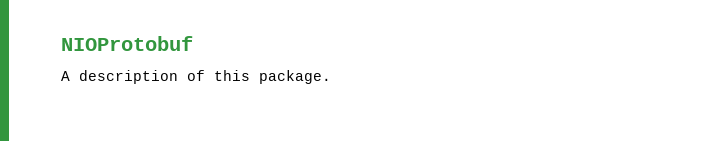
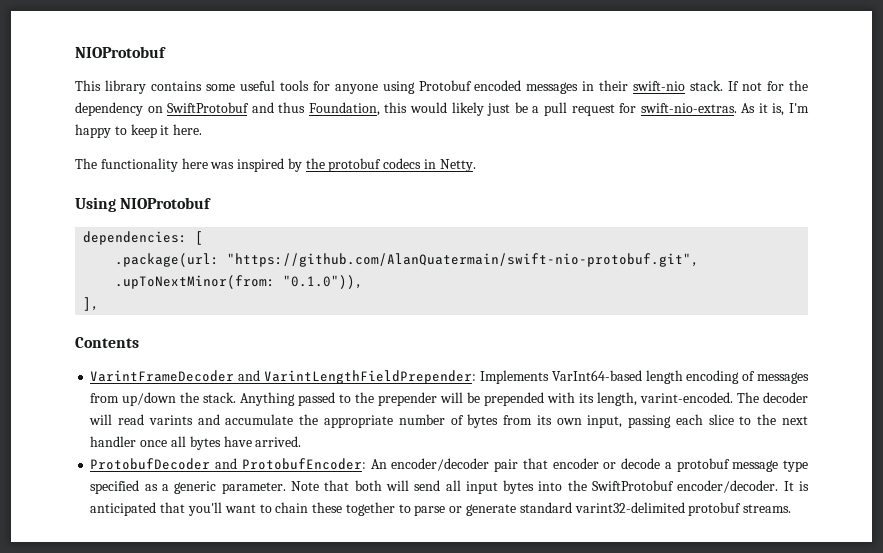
[61,36,193,51] [61,70,331,84] NIOProtobuf // A description of this package. -> [75,46,166,58] [75,80,808,94] [75,102,809,116] [75,124,203,138] [75,158,476,172] [75,197,212,212] [83,231,204,245] [115,253,700,267] [115,275,364,289] [83,297,100,311] [75,337,139,348] [90,370,810,384] [90,392,809,406] [89,414,808,428] [90,436,302,450] [90,458,809,472] [90,480,810,494] [90,502,792,516] NIOProtobuf // This library contains some useful tools for anyone using Protobuf encoded messages in their swift-nio stack. If not for the dependency on SwiftProtobuf and thus Foundation, this would likely just be a pull request for swift-nio-extras. As it is, I'm happy to keep it here. // The functionality here was inspired by the protobuf codecs in Netty. // Using NIOProtobuf // dependencies: [ // .package(url: "https://github.com/AlanQuatermain/swift-nio-protobuf.git", .upToNextMinor(from: "0.1.0")), // ], // Contents // VarintFrameDecoder and VarintLengthFieldPrepender: Implements VarInt64-based length encoding of messages from up/down the stack. Anything passed to the prepender will be prepended with its length, varint-encoded. The decoder will read varints and accumulate the appropriate number of bytes from its own input, passing each slice to the next handler once all bytes have arrived. // ProtobufDecoder and ProtobufEncoder: An encoder/decoder pair that encoder or decode a protobuf message type specified as a generic parameter. Note that both will send all input bytes into the SwiftProtobuf encoder/decoder. It is anticipated that you'll want to chain these together to parse or generate standard varint32-delimited protobuf streams.

